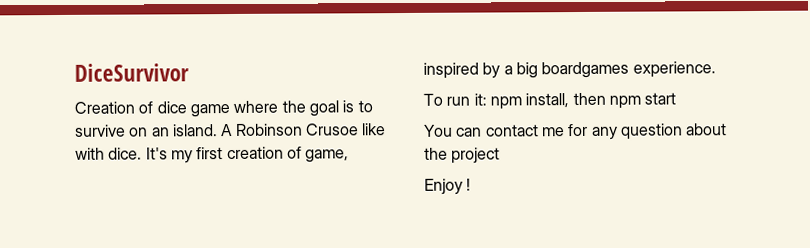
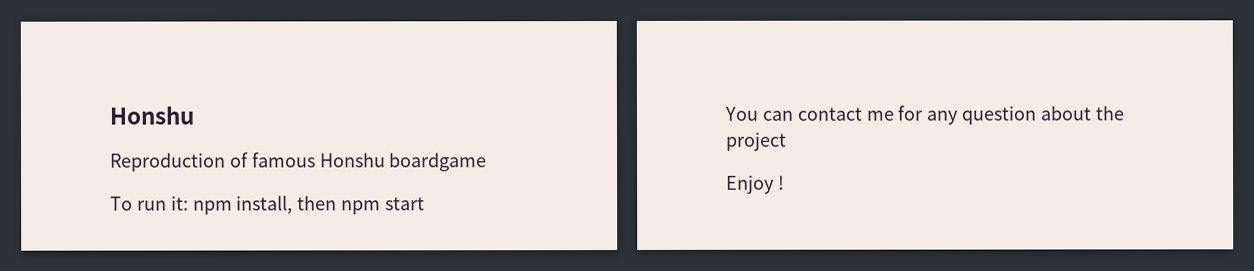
[74,63,189,82] [74,100,373,118] [74,123,387,137] [75,146,350,164] [423,61,716,79] DiceSurvivor // Creation of dice game where the goal is to survive on an island. A Robinson Crusoe like with dice. It's my first creation of game, inspired by a big boardgames experience. -> [109,105,194,125] [110,152,488,172] Honshu // Reproduction of famous Honshu boardgame

